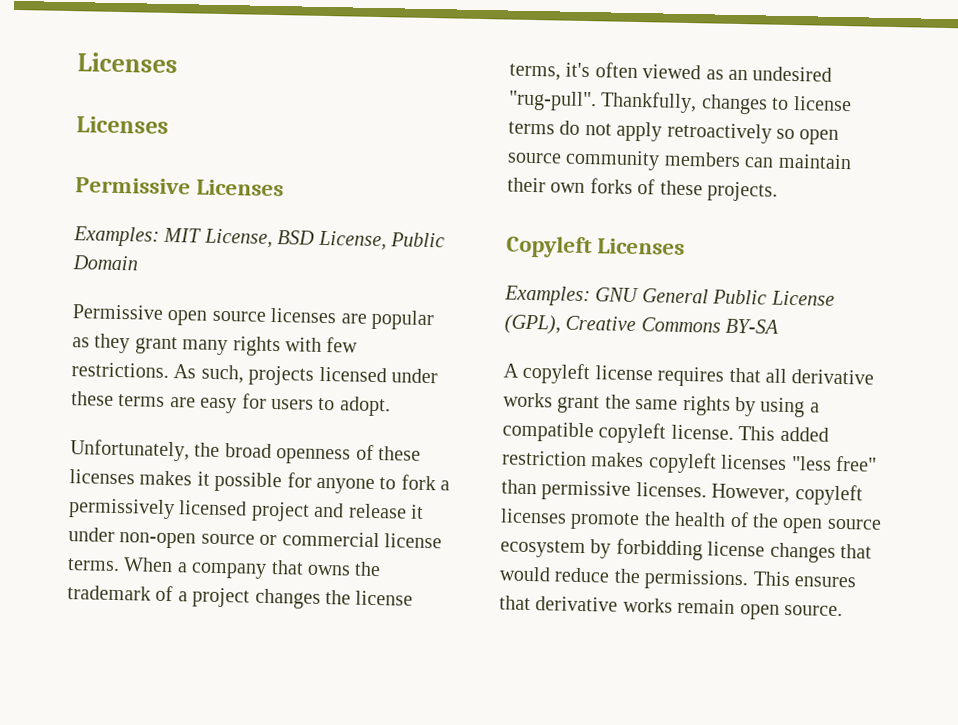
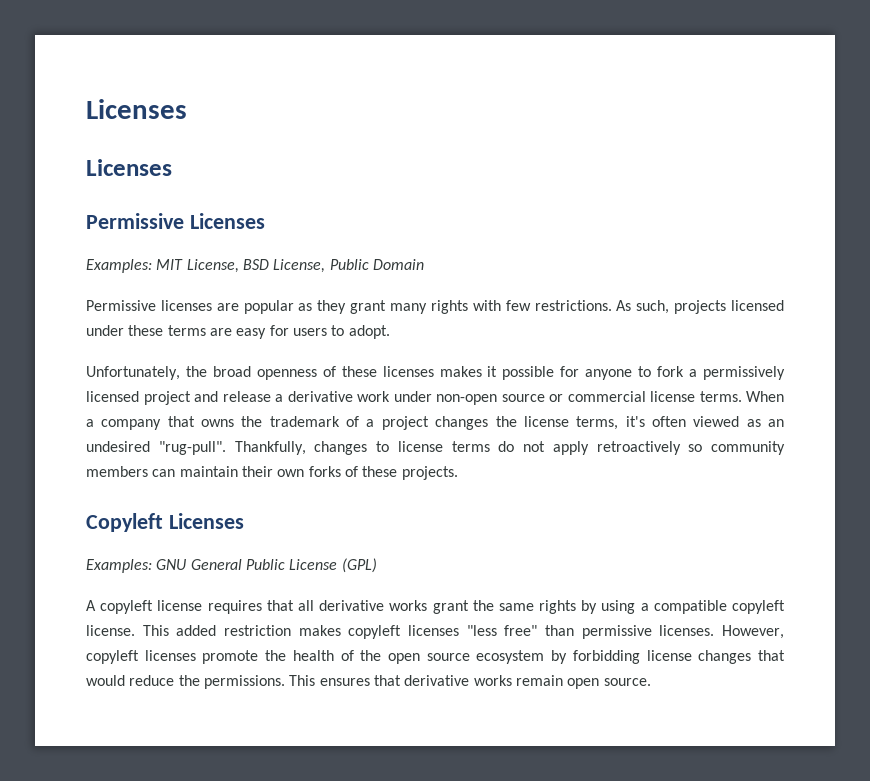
[167,309,266,326] open source -> (156, 305) none
[410,504,424,519] it -> [275,391,390,402] a derivative work
[799,129,840,145] [507,152,562,164] open source -> (703, 448) none
[504,314,780,335] (GPL), Creative Commons BY-SA -> [341,558,377,573] (GPL)

